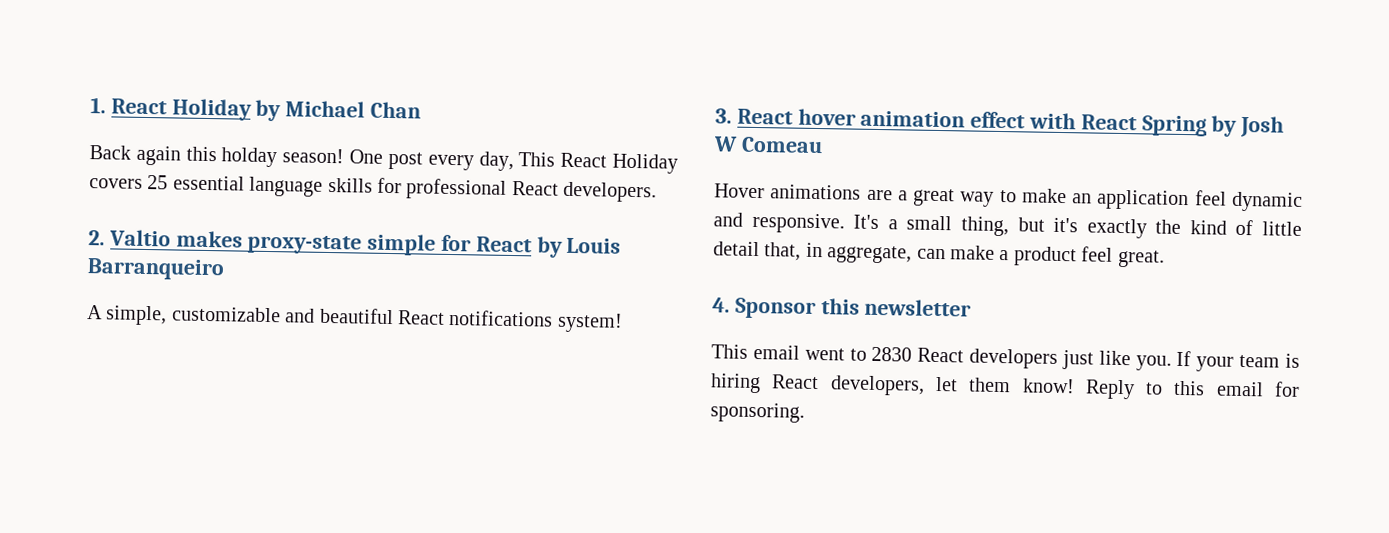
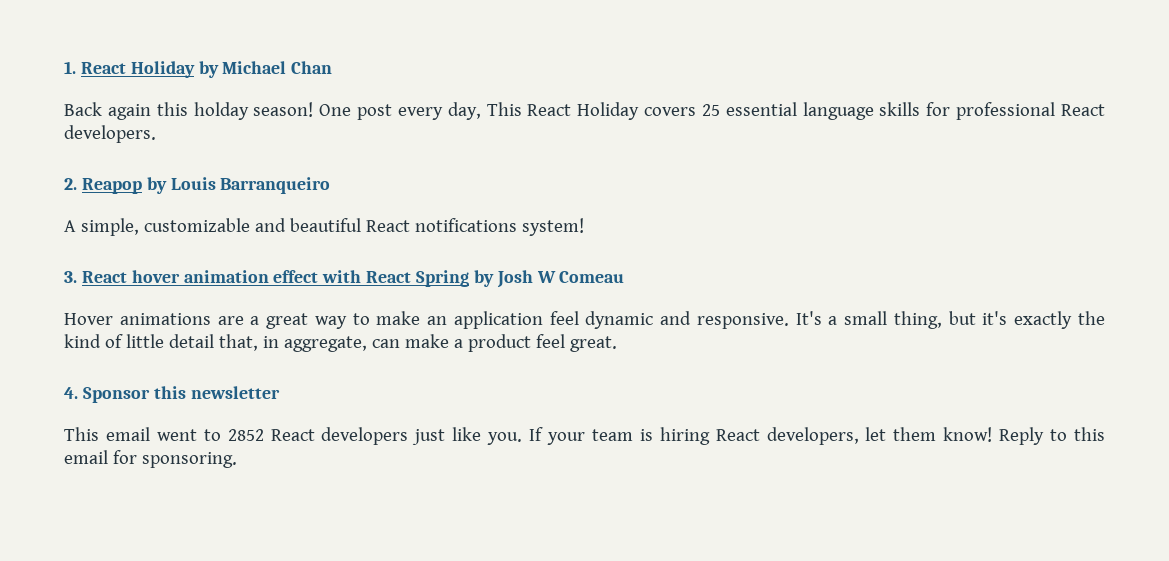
[108,229,532,256] Valtio makes proxy-state simple for React -> [81,178,142,194] Reapop
[871,346,913,362] 2830 -> [227,429,264,441] 2852

